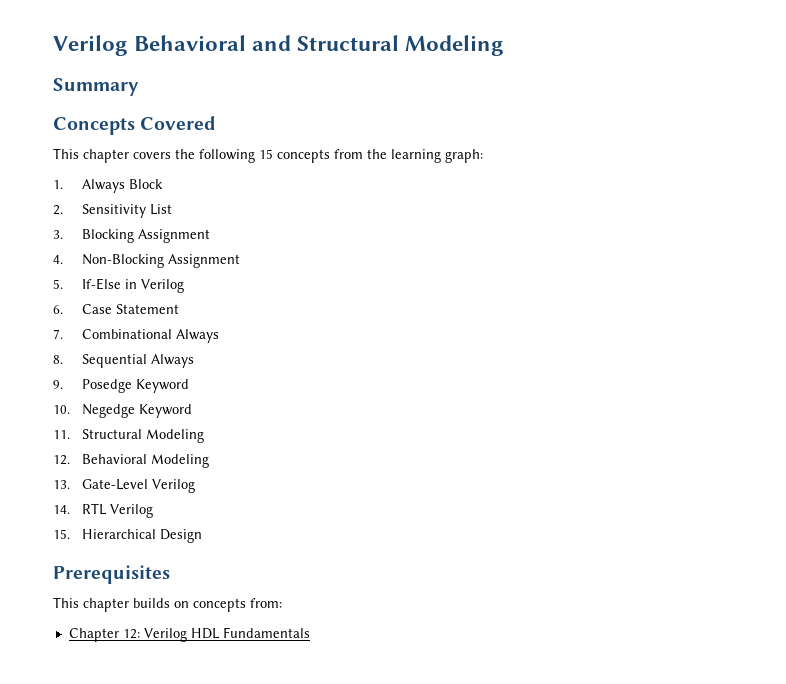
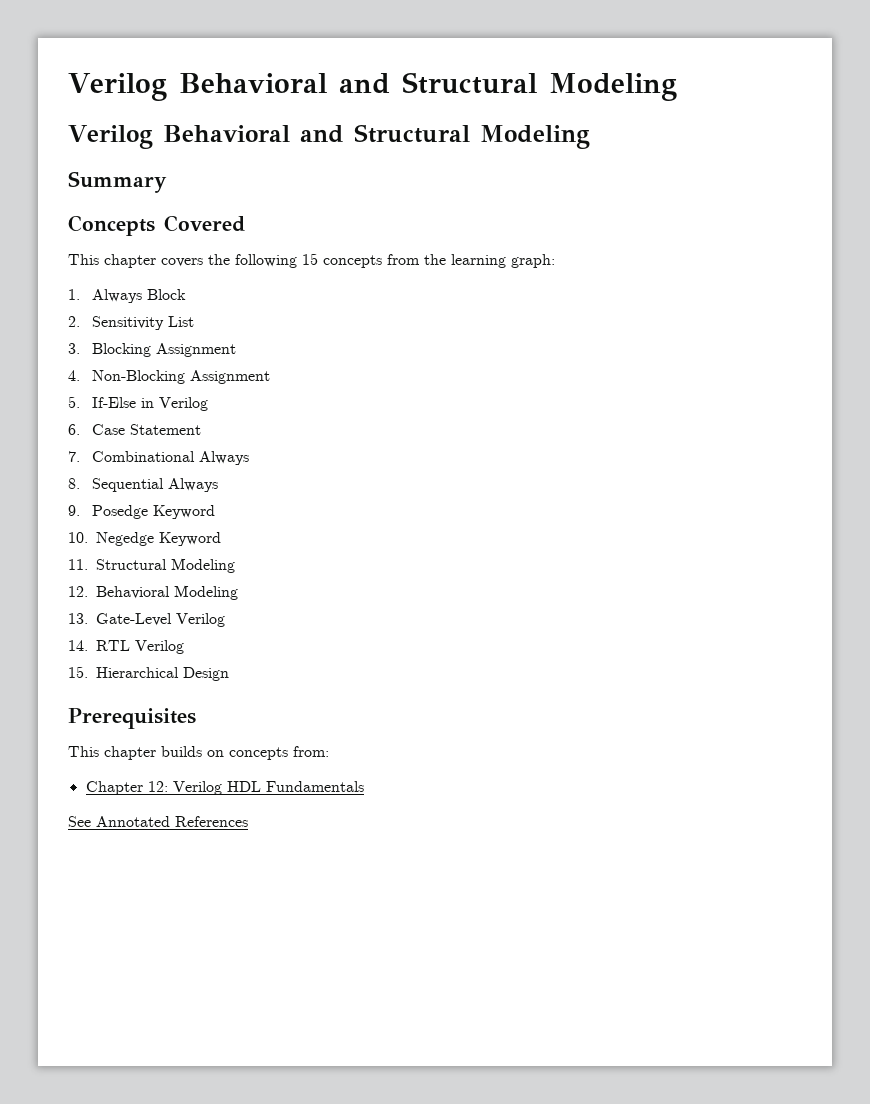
[53,35,505,56] Verilog Behavioral and Structural Modeling -> [68,72,677,101] [68,124,590,149] Verilog Behavioral and Structural Modeling // Verilog Behavioral and Structural Modeling
(310, 632) none -> [68,816,248,827] // See Annotated References

